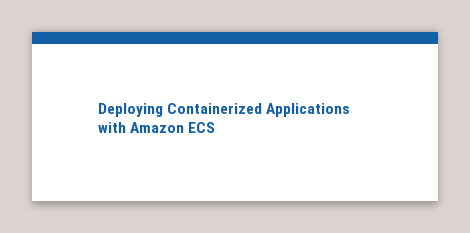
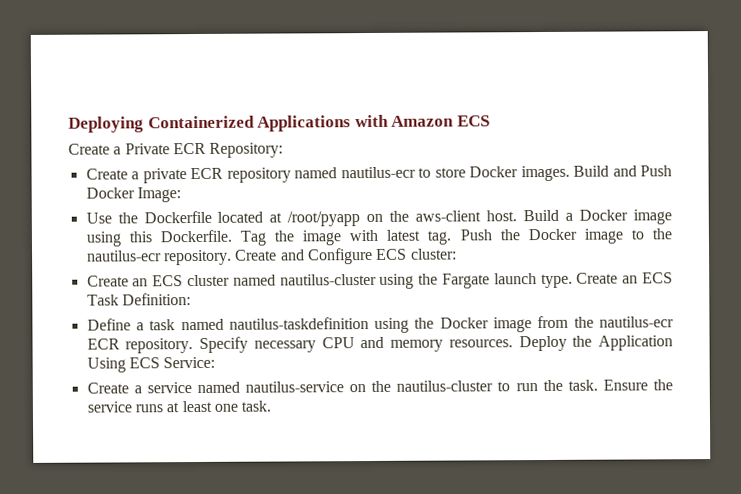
(216, 127) none -> [68,142,284,158] [85,165,672,184] [85,187,181,203] [85,209,672,227] [85,228,673,247] [86,247,457,266] [86,272,673,289] [86,293,191,306] [86,315,674,333] [86,335,674,354] [86,356,216,373] [86,379,674,394] [86,400,272,413] // Create a Private ECR Repository: // Create a private ECR repository named nautilus-ecr to store Docker images. Build and Push Docker Image: // Use the Dockerfile located at /root/pyapp on the aws-client host. Build a Docker image using this Dockerfile. Tag the image with latest tag. Push the Docker image to the nautilus-ecr repository. Create and Configure ECS cluster: // Create an ECS cluster named nautilus-cluster using the Fargate launch type. Create an ECS Task Definition: // Define a task named nautilus-taskdefinition using the Docker image from the nautilus-ecr ECR repository. Specify necessary CPU and memory resources. Deploy the Application Using ECS Service: // Create a service named nautilus-service on the nautilus-cluster to run the task. Ensure the service runs at least one task.

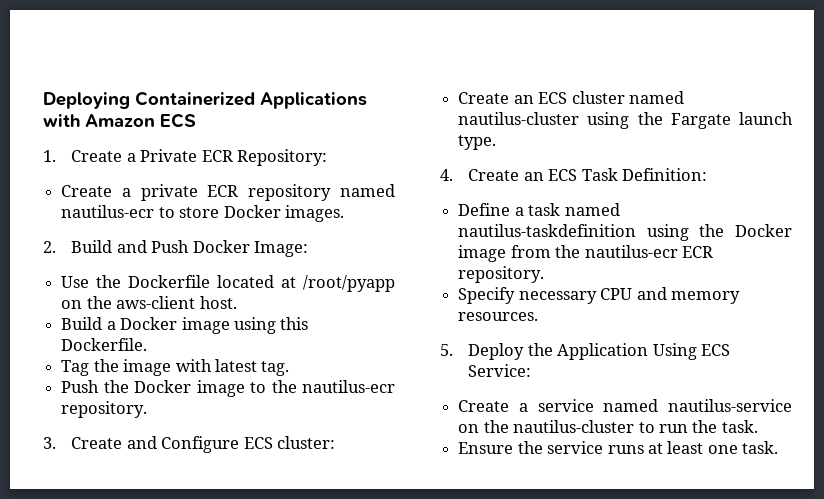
(490, 121) none -> [43,150,56,162] 1.
(570, 173) none -> [43,241,56,253] // 2.
(518, 216) none -> (237, 302) //
(232, 236) none -> (148, 344) //
(452, 237) none -> (290, 368) //
(232, 257) none -> [43,437,56,449] // 3.
(573, 281) none -> [440,169,453,181] // 4.
(194, 346) none -> (545, 274) //
(513, 343) none -> [440,344,453,356] // 5.
(598, 385) none -> (758, 426) //

